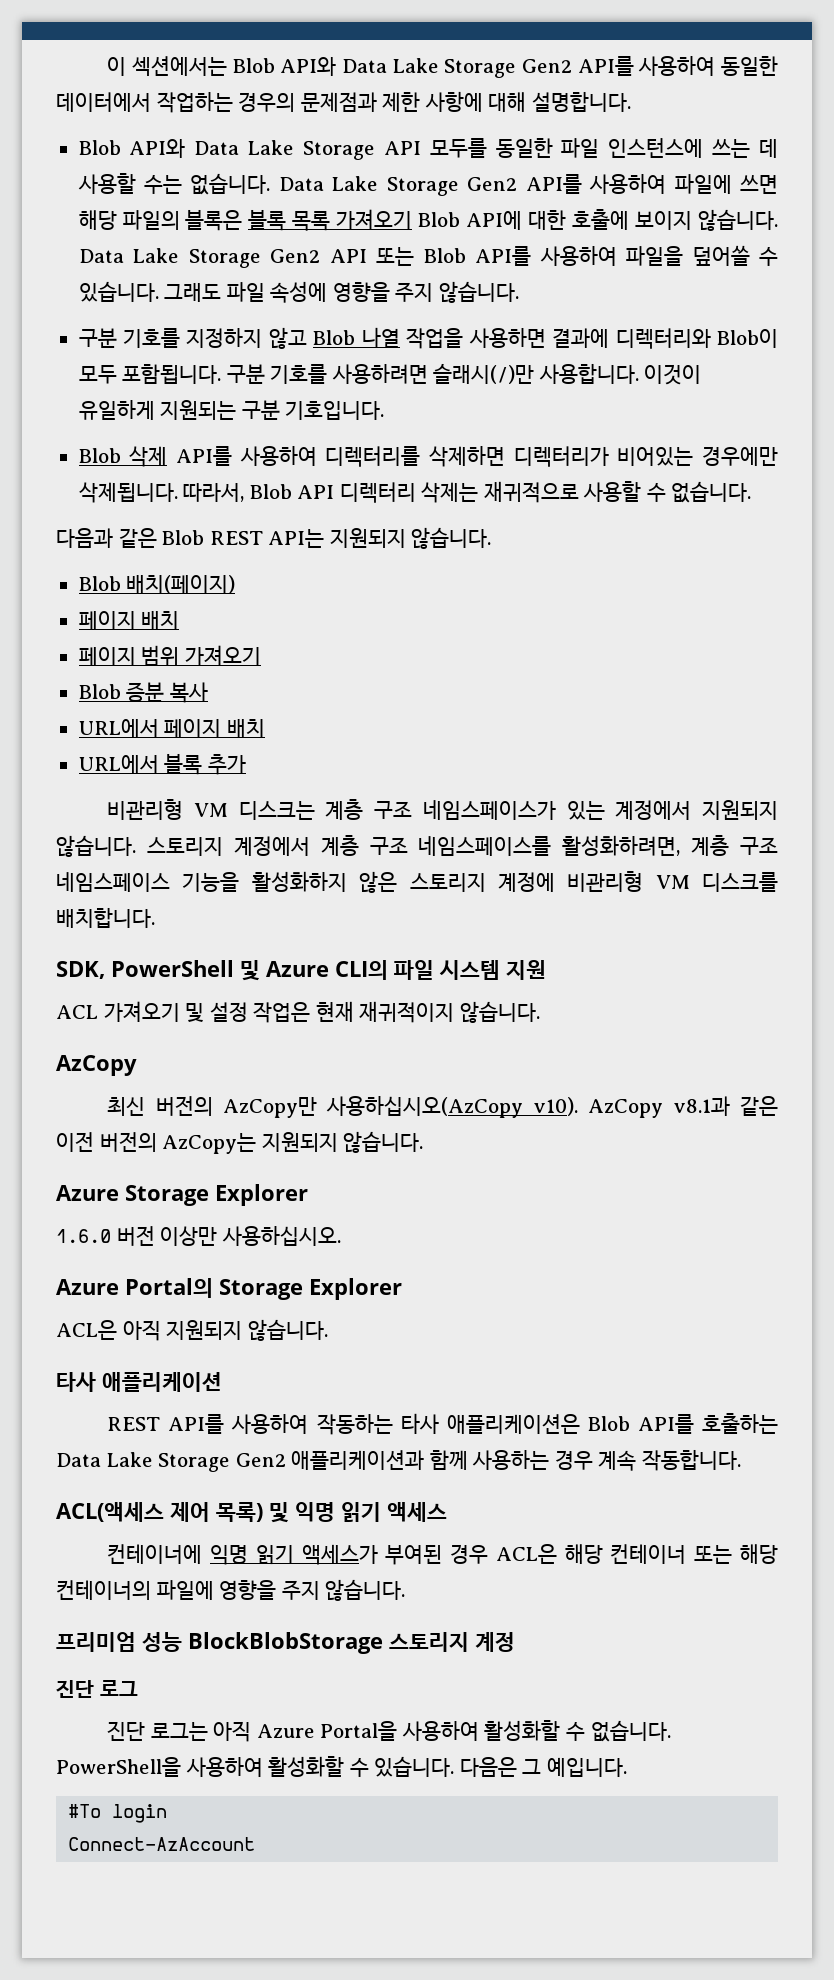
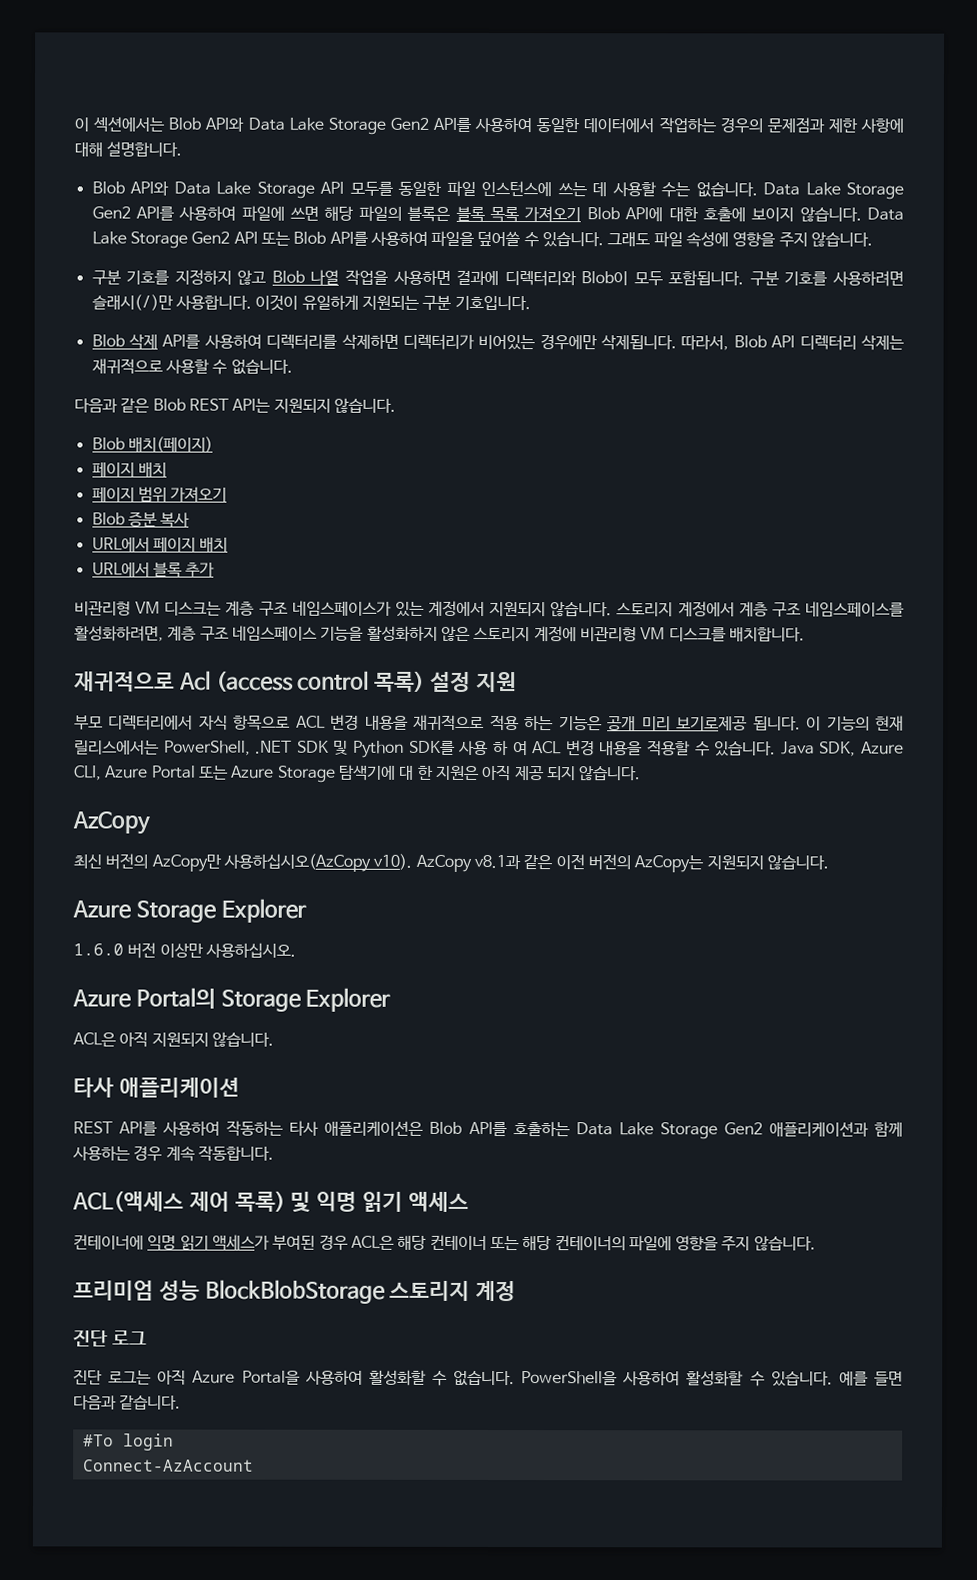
[56,960,546,981] [56,1001,455,1023] SDK, PowerShell 및 Azure CLI의 파일 시스템 지원 // ACL 가져오기 및 설정 작업은 현재 재귀적이지 -> [74,670,517,693] [74,714,905,732] [74,740,904,758] [74,764,576,783] 재귀적으로 Acl (access control 목록) 설정 지원 // 부모 디렉터리에서 자식 항목으로 ACL 변경 내용을 재귀적으로 적용 하는 기능은 공개 미리 보기로제공 됩니다. 이 기능의 현재 릴리스에서는 PowerShell, .NET SDK 및 Python SDK를 사용 하 여 ACL 변경 내용을 적용할 수 있습니다. Java SDK, Azure CLI, Azure Portal 또는 Azure Storage 탐색기에 대 한 지원은 아직 제공 되지
[459,1757,627,1777] 다음은 그 예입니다. -> [838,1370,903,1386] [73,1394,182,1410] 예를 들면 다음과 같습니다.

